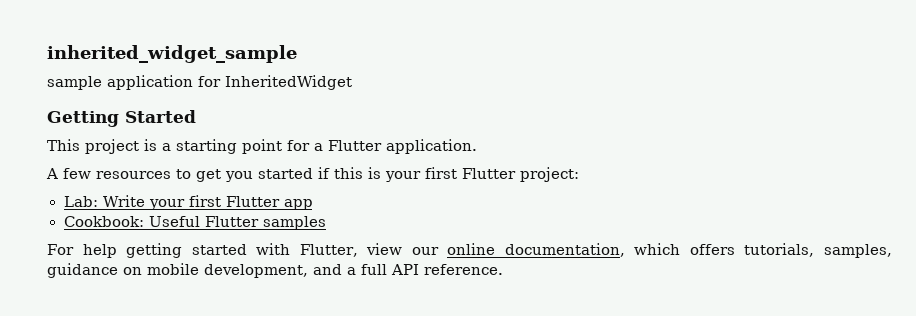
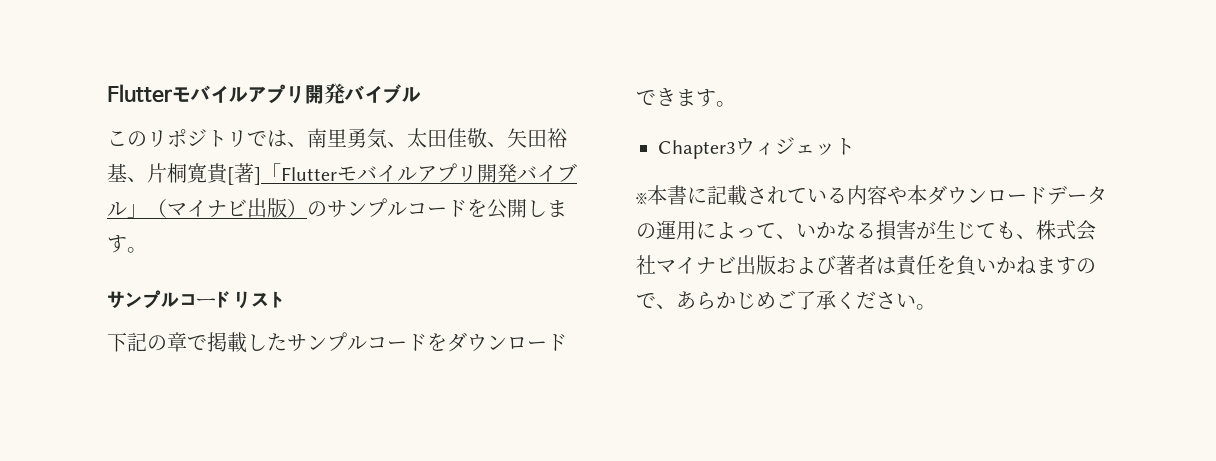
[47,45,297,63] [47,75,352,90] [47,110,196,127] [47,139,477,154] [46,167,579,182] [63,195,313,210] [63,216,326,230] [47,243,892,258] [47,263,503,278] inherited_widget_sample // sample application for InheritedWidget // Getting Started // This project is a starting point for a Flutter application. // A few resources to get you started if this is your first Flutter project: // Lab: Write your first Flutter app // Cookbook: Useful Flutter samples // For help getting started with Flutter, view our online documentation, which offers tutorials, samples, guidance on mobile development, and a full API reference. -> [107,83,421,104] [107,128,567,149] [107,163,577,185] [107,198,567,219] [107,235,147,253] [107,290,287,309] [107,332,567,353] [636,88,736,107] [658,137,855,159] [636,185,1107,206] [636,220,1096,241] [636,255,1096,276] [636,290,936,310] Flutterモバイルアプリ開発バイブル // このリポジトリでは、南里勇気、太田佳敬、矢田裕基、片桐寛貴[著]「Flutterモバイルアプリ開発バイブル」（マイナビ出版）のサンプルコードを公開します。 // サンプルコードリスト // 下記の章で掲載したサンプルコードをダウンロードできます。 // Chapter3ウィジェット // ※本書に記載されている内容や本ダウンロードデータの運用によって、いかなる損害が生じても、株式会社マイナビ出版および著者は責任を負いかねますので、あらかじめご了承ください。

